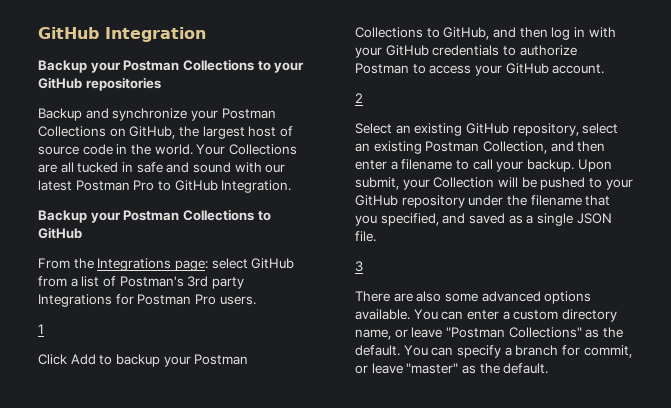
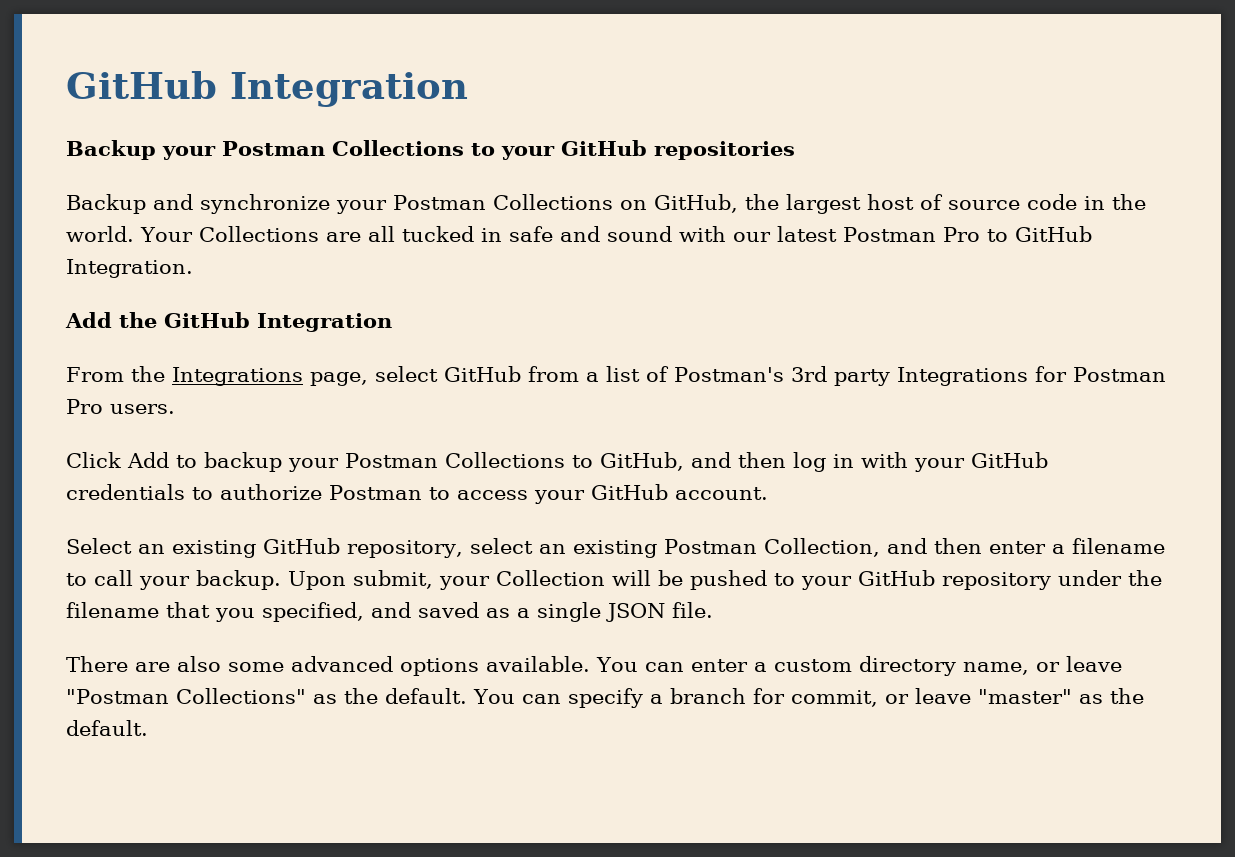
[38,209,271,223] [38,227,82,239] Backup your Postman Collections to GitHub -> [65,312,392,332] Add the GitHub Integration
[174,260,208,271] page: -> [310,372,368,386] page,
[38,324,44,334] // 1 -> (175, 409) none
[355,93,363,103] // 2 -> (768, 493) none
[355,261,363,272] // 3 -> (713, 610) none

